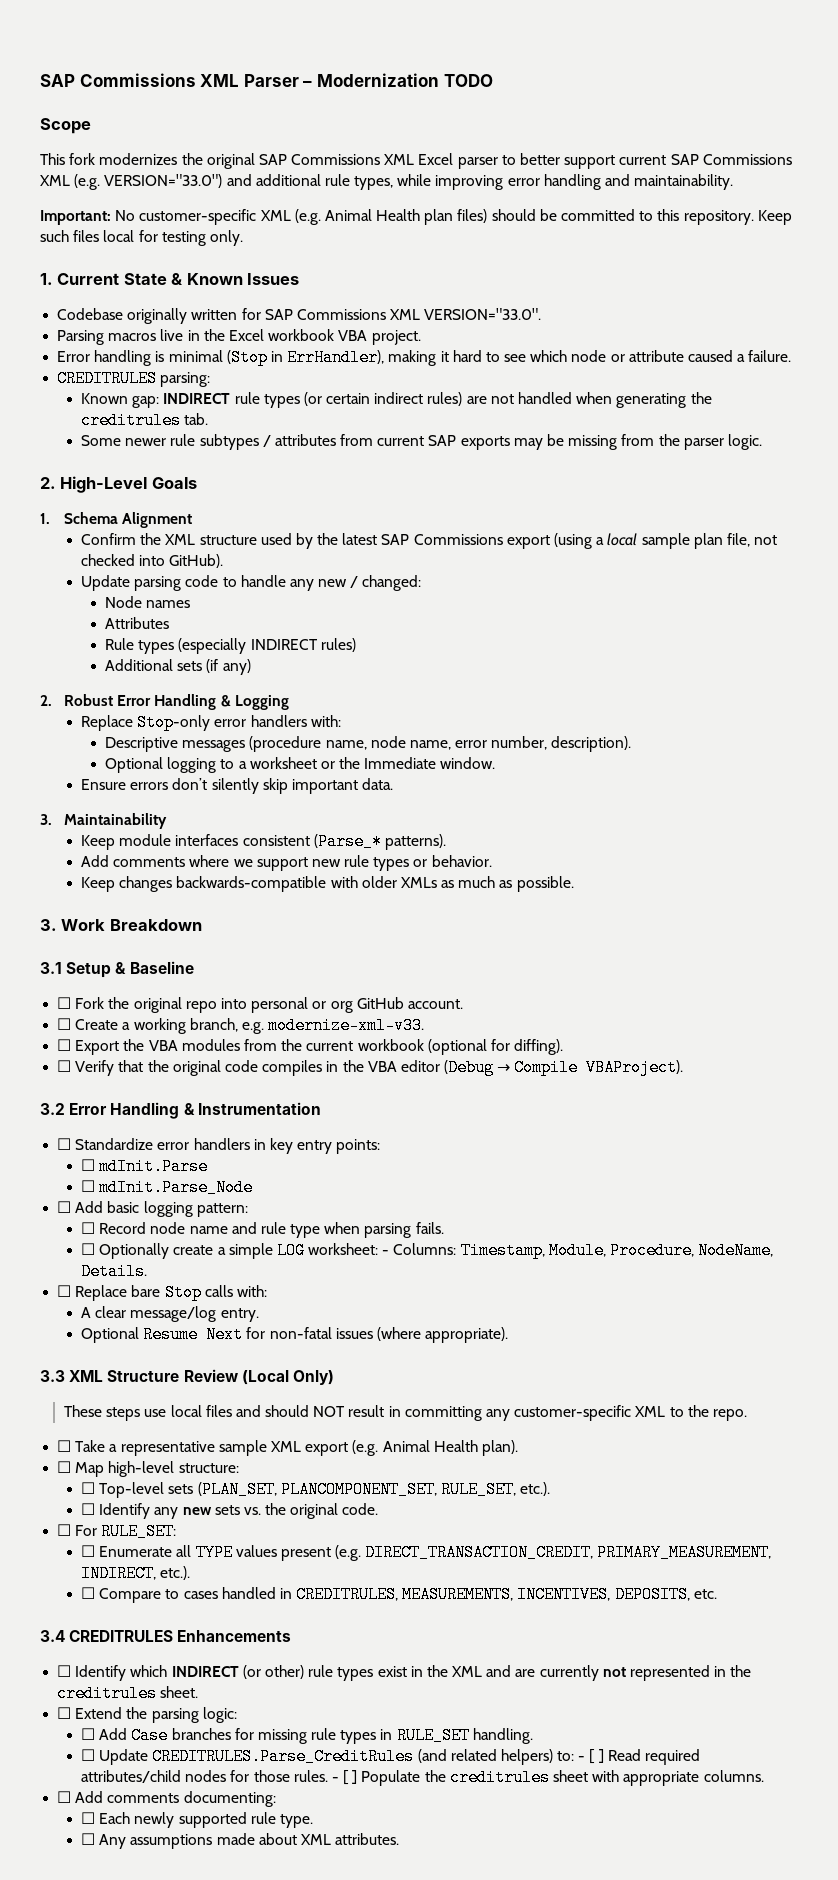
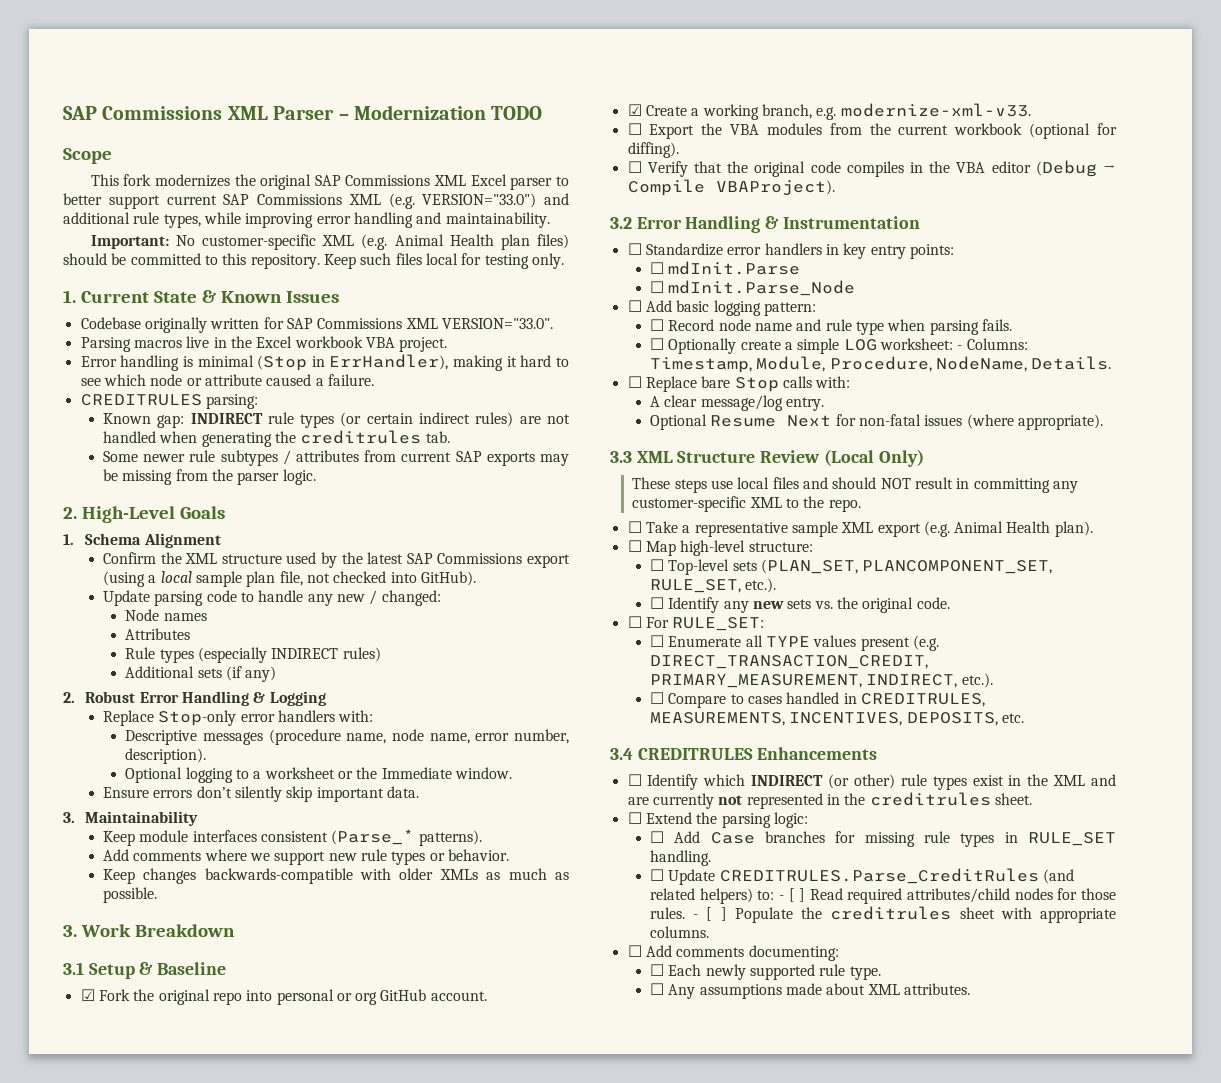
[57,997,72,1009] ☐ -> [80,989,95,1001] ☑
[57,1018,72,1030] ☐ -> [627,104,642,116] ☑

